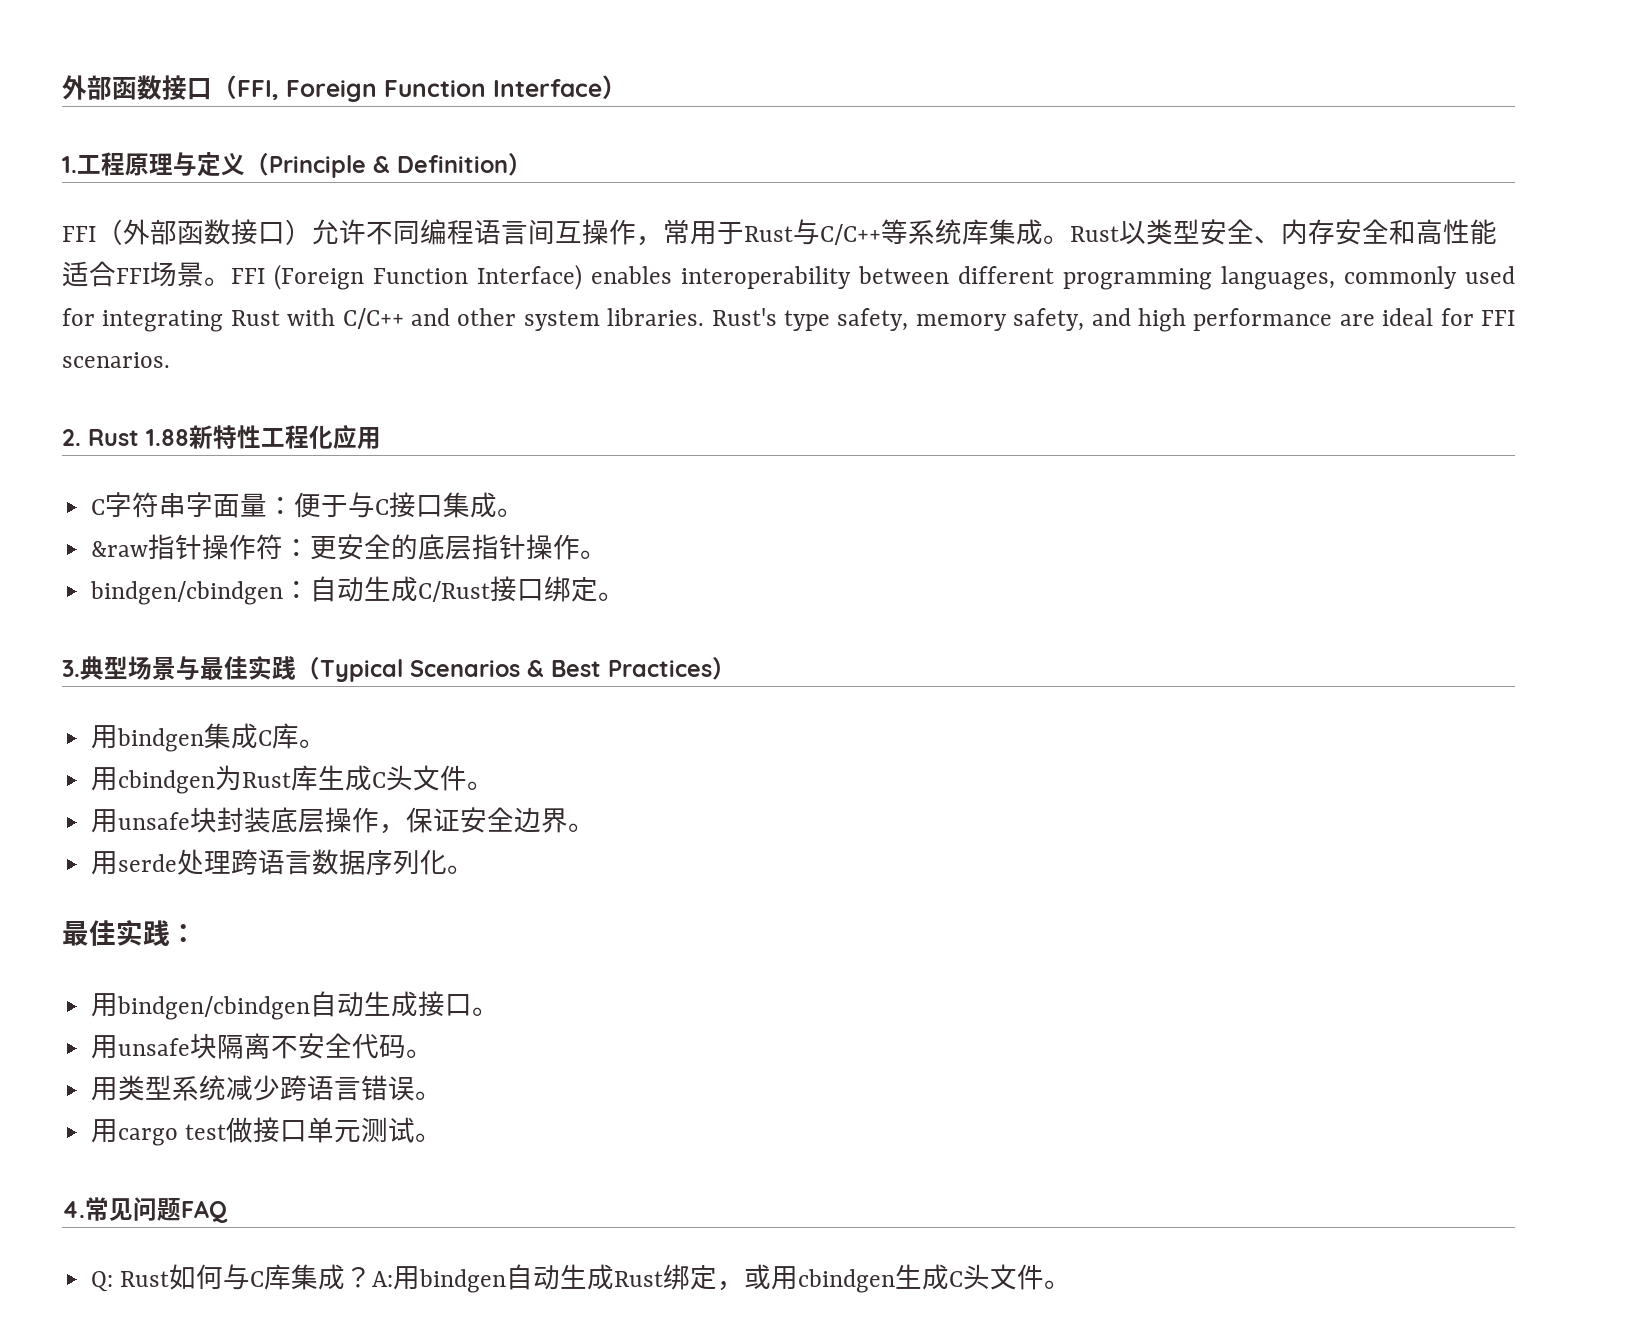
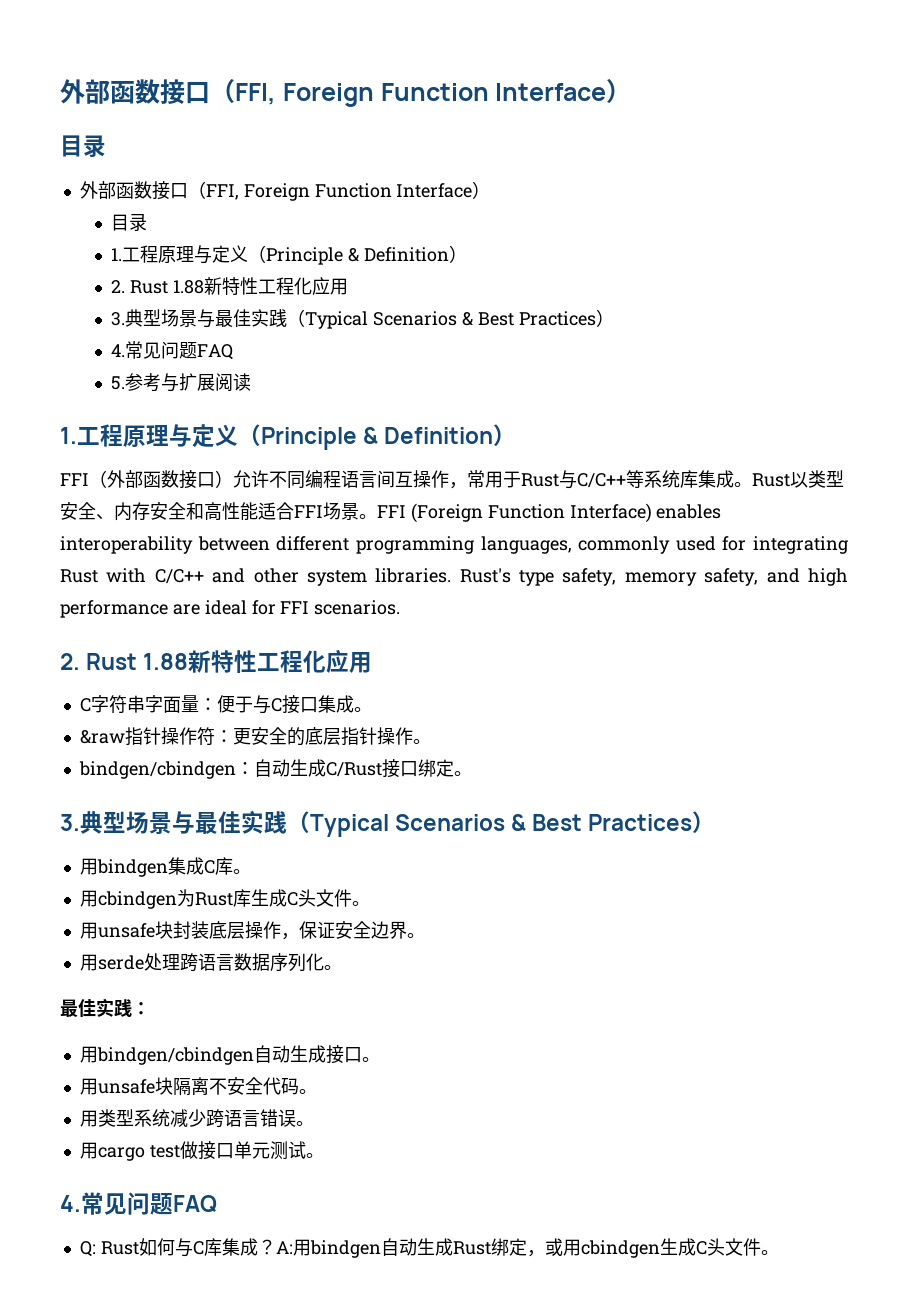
[62,75,627,102] 外部函数接口（FFI, Foreign Function Interface） -> [60,79,632,107] [60,135,106,158] [79,181,491,201] [111,213,148,231] [111,245,467,265] [111,277,348,295] [111,309,614,329] [111,341,234,360] [111,373,252,392] 外部函数接口（FFI, Foreign Function Interface） // 目录 // 外部函数接口（FFI, Foreign Function Interface） // 目录 // 1.工程原理与定义（Principle & Definition） // 2. Rust 1.88新特性工程化应用 // 3.典型场景与最佳实践（Typical Scenarios & Best Practices） // 4.常见问题FAQ // 5.参考与扩展阅读

